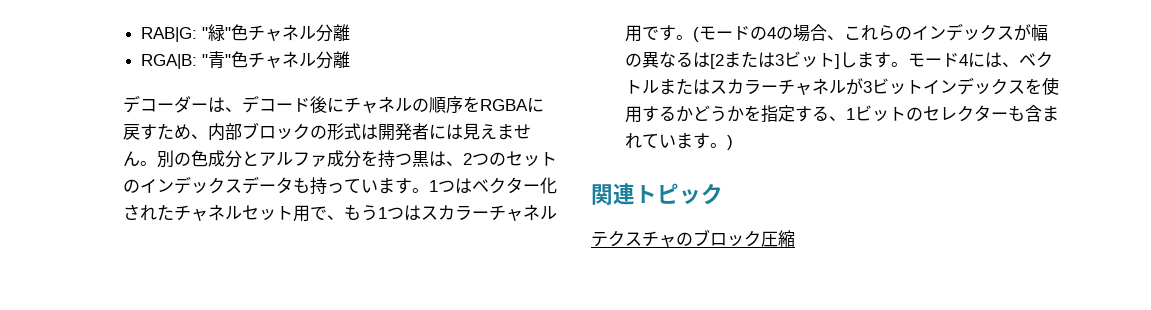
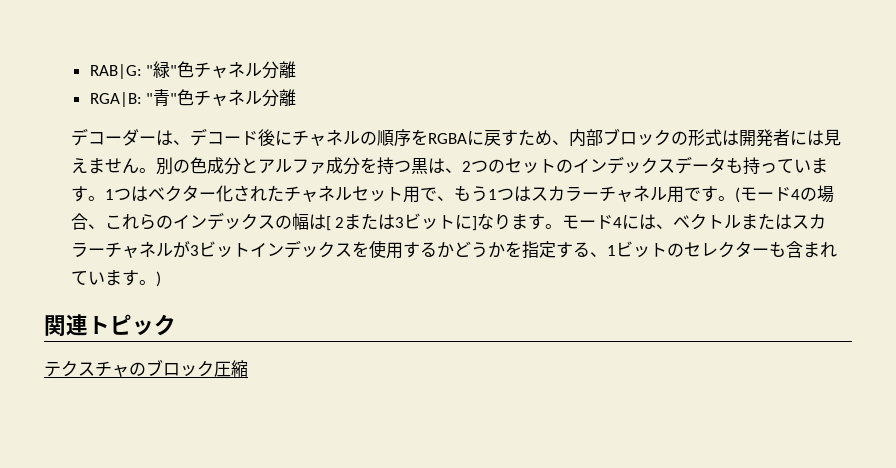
[749,26,767,40] の -> (791, 194) none
[1013,24,1048,41] [624,51,724,69] が幅の異なるは[2 -> [274,213,345,231] の幅は[ 2
[834,52,857,69] ]し -> [455,213,512,231] に]なり

